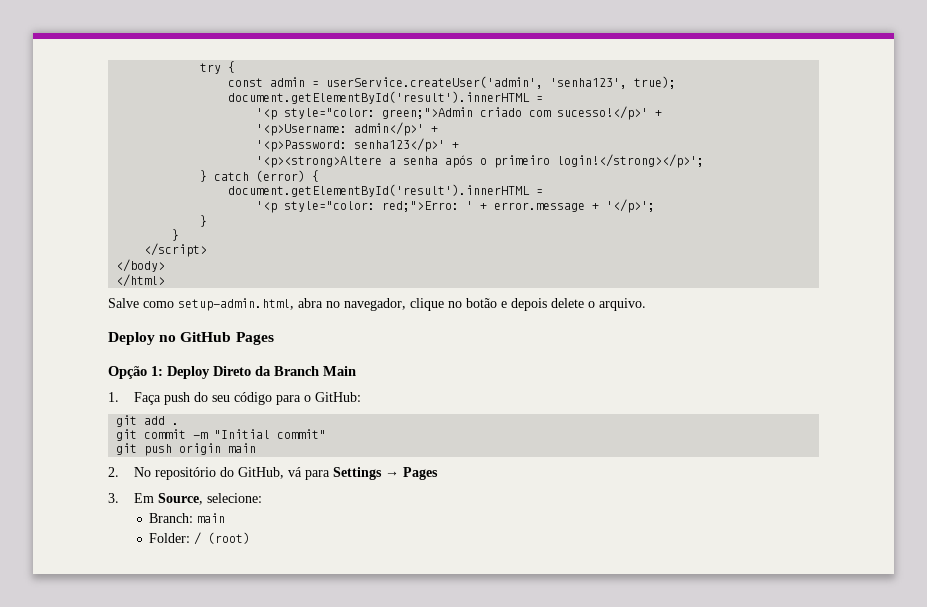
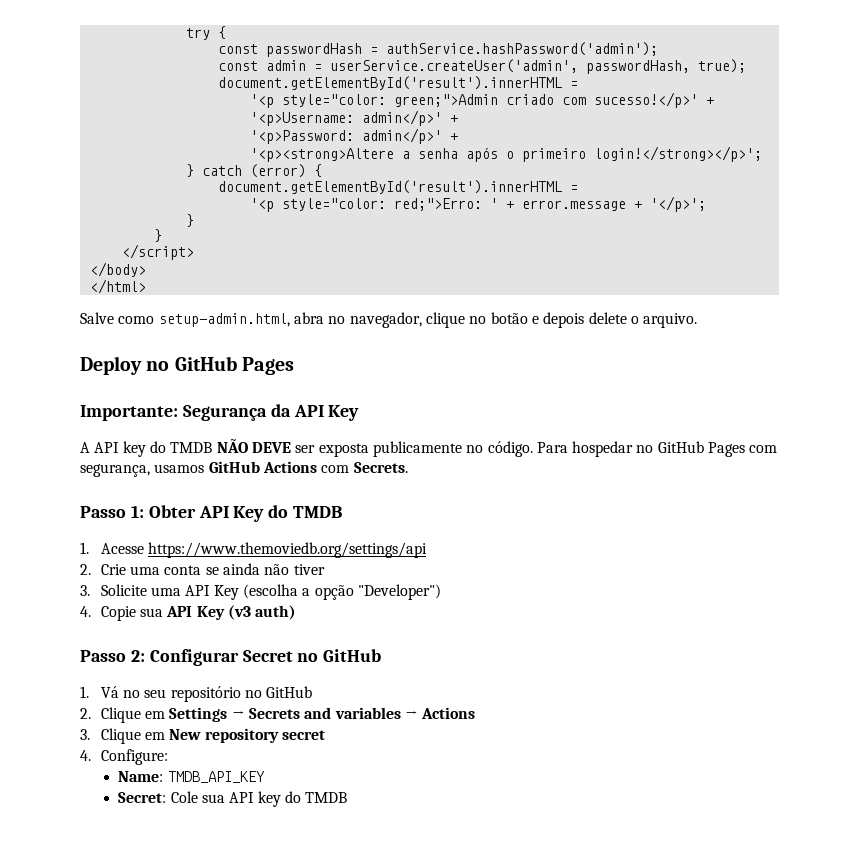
(236, 67) none -> [217,42,658,57] // const passwordHash = authService.hashPassword('admin');
[550,78,628,89] 'senha123', -> [585,60,690,74] passwordHash,
[354,138,446,152] senha123</p>' -> [361,128,442,144] admin</p>'
[108,366,356,379] [108,392,362,405] [116,415,180,427] [116,429,327,441] [116,443,257,456] [108,467,439,480] [108,493,263,505] [149,513,226,523] [149,532,251,545] Opção 1: Deploy Direto da Branch Main // 1. Faça push do seu código para o GitHub: // git add . // git commit -m "Initial commit" // git push origin main // 2. No repositório do GitHub, vá para Settings → Pages // 3. Em Source, selecione: // Branch: main // Folder: / (root) -> [80,404,360,421] [80,439,778,457] [80,461,408,477] [80,505,343,522] [80,542,427,558] [80,563,325,575] [80,584,441,600] [80,605,297,621] [80,649,382,666] [80,686,313,702] [80,707,476,723] [80,728,325,744] [80,749,168,765] [118,771,265,783] [118,791,348,807] Importante: Segurança da API Key // A API key do TMDB NÃO DEVE ser exposta publicamente no código. Para hospedar no GitHub Pages com segurança, usamos GitHub Actions com Secrets. // Passo 1: Obter API Key do TMDB // 1. Acesse https://www.themoviedb.org/settings/api // 2. Crie uma conta se ainda não tiver // 3. Solicite uma API Key (escolha a opção "Developer") // 4. Copie sua API Key (v3 auth) // Passo 2: Configurar Secret no GitHub // 1. Vá no seu repositório no GitHub // 2. Clique em Settings → Secrets and variables → Actions // 3. Clique em New repository secret // 4. Configure: // Name: TMDB_API_KEY // Secret: Cole sua API key do TMDB

